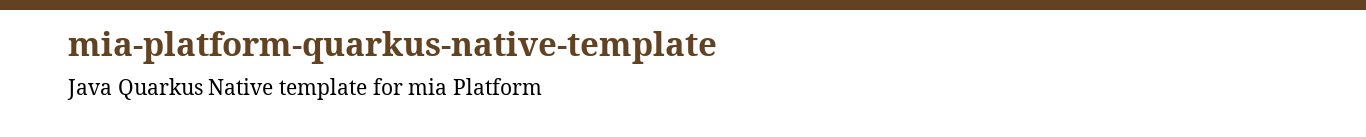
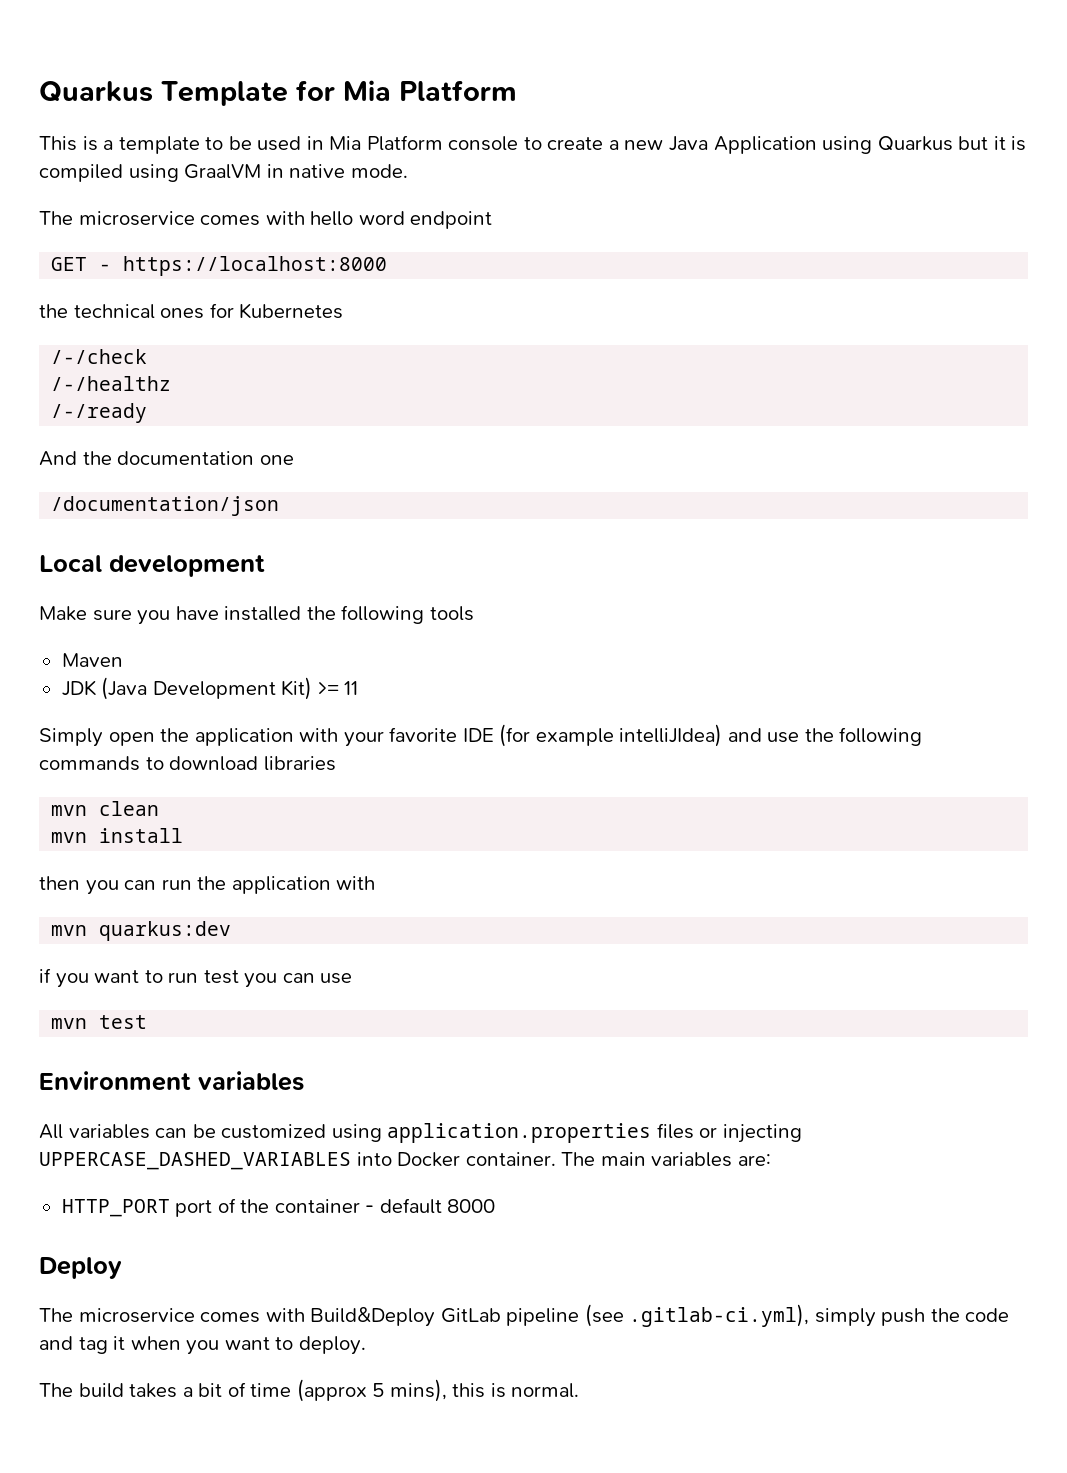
[68,31,717,64] [67,78,543,100] mia-platform-quarkus-native-template // Java Quarkus Native template for mia Platform -> [39,80,517,106] [39,135,1027,154] [39,164,408,182] [39,211,493,229] [51,256,388,276] [39,303,344,319] [51,349,148,364] [51,376,172,391] [51,403,148,423] [39,451,294,466] [51,496,280,516] [39,555,265,577] [39,605,474,625] [61,653,123,667] [61,677,359,700] [39,724,923,747] [39,756,336,771] [51,801,160,816] [51,828,184,843] [39,876,376,895] [51,921,232,941] [39,968,353,988] [51,1015,148,1029] [39,1071,304,1091] [39,1123,802,1143] [39,1152,771,1170] [61,1198,496,1217] [39,1257,122,1279] [39,1304,1010,1327] [39,1336,366,1355] [39,1379,580,1402] Quarkus Template for Mia Platform // This is a template to be used in Mia Platform console to create a new Java Application using Quarkus but it is compiled using GraalVM in native mode. // The microservice comes with hello word endpoint // GET - https://localhost:8000 // the technical ones for Kubernetes // /-/check // /-/healthz // /-/ready // And the documentation one // /documentation/json // Local development // Make sure you have installed the following tools // Maven // JDK (Java Development Kit) >= 11 // Simply open the application with your favorite IDE (for example intelliJIdea) and use the following commands to download libraries // mvn clean // mvn install // then you can run the application with // mvn quarkus:dev // if you want to run test you can use // mvn test // Environment variables // All variables can be customized using application.properties files or injecting UPPERCASE_DASHED_VARIABLES into Docker container. The main variables are: // HTTP_PORT port of the container - default 8000 // Deploy // The microservice comes with Build&Deploy GitLab pipeline (see .gitlab-ci.yml), simply push the code and tag it when you want to deploy. // The build takes a bit of time (approx 5 mins), this is normal.

